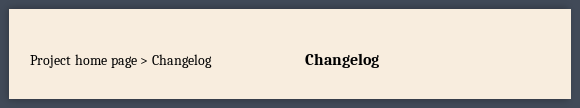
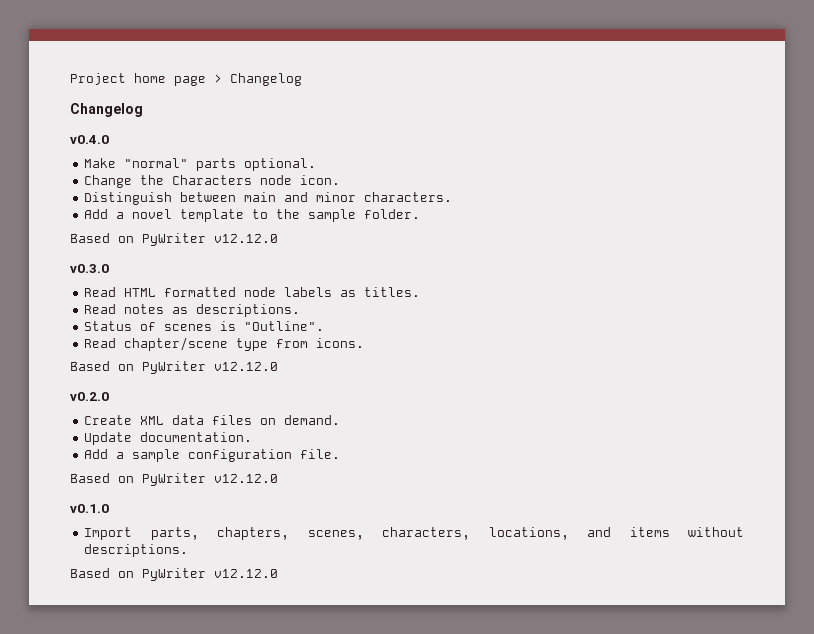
(379, 60) none -> [70,135,109,144] [84,158,317,171] [84,175,341,188] [84,192,453,205] [84,209,421,222] [70,233,278,246] [70,264,109,273] [84,287,421,297] [84,304,301,317] [84,321,325,331] [84,337,365,351] [70,361,278,374] [70,392,109,401] [84,415,341,425] [84,432,253,445] [84,449,341,462] [70,473,278,486] [70,504,109,513] [84,527,744,540] [84,544,189,557] [70,568,278,581] // v0.4.0 // Make "normal" parts optional. // Change the Characters node icon. // Distinguish between main and minor characters. // Add a novel template to the sample folder. // Based on PyWriter v12.12.0 // v0.3.0 // Read HTML formatted node labels as titles. // Read notes as descriptions. // Status of scenes is "Outline". // Read chapter/scene type from icons. // Based on PyWriter v12.12.0 // v0.2.0 // Create XML data files on demand. // Update documentation. // Add a sample configuration file. // Based on PyWriter v12.12.0 // v0.1.0 // Import parts, chapters, scenes, characters, locations, and items without descriptions. // Based on PyWriter v12.12.0

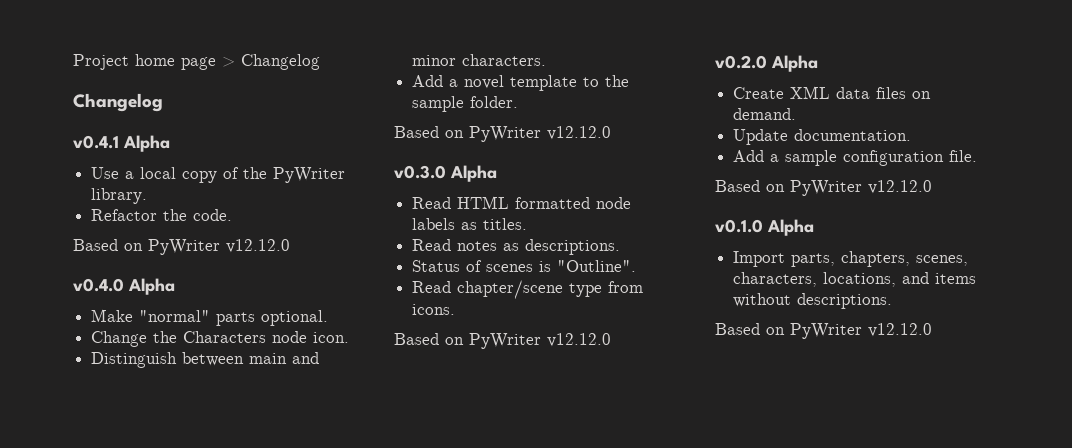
(143, 110) none -> [73,135,170,152] [91,167,346,183] [91,188,148,204] [91,209,233,221] [73,239,290,255] // v0.4.1 Alpha // Use a local copy of the PyWriter library. // Refactor the code. // Based on PyWriter v12.12.0
(109, 139) none -> [128,278,175,295] Alpha
(109, 268) none -> [450,165,497,182] Alpha
(109, 396) none -> [771,55,818,72] Alpha
(109, 508) none -> [767,219,814,236] Alpha

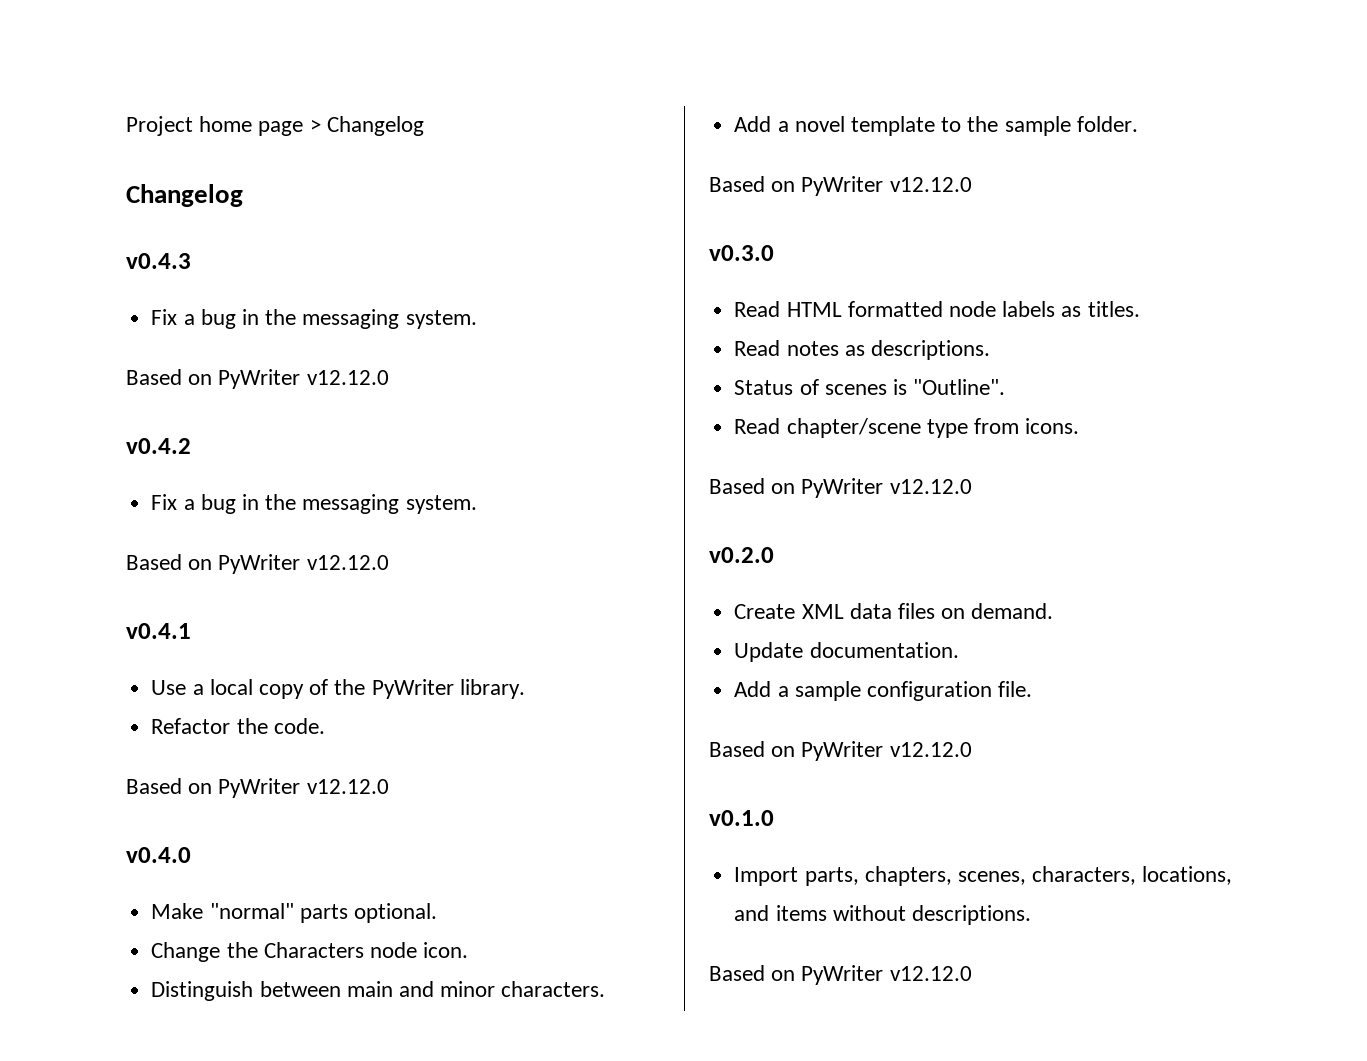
(163, 102) none -> [126,253,191,269] [151,309,477,329] [126,369,389,389] [126,438,191,454] [151,494,477,514] [126,554,389,574] // v0.4.3 // Fix a bug in the messaging system. // Based on PyWriter v12.12.0 // v0.4.2 // Fix a bug in the messaging system. // Based on PyWriter v12.12.0
[123,135,170,152] Alpha -> (191, 631) none
[128,278,175,295] Alpha -> (191, 855) none
[450,165,497,182] Alpha -> (774, 253) none
[771,55,818,72] Alpha -> (774, 555) none
[767,219,814,236] Alpha -> (774, 818) none

